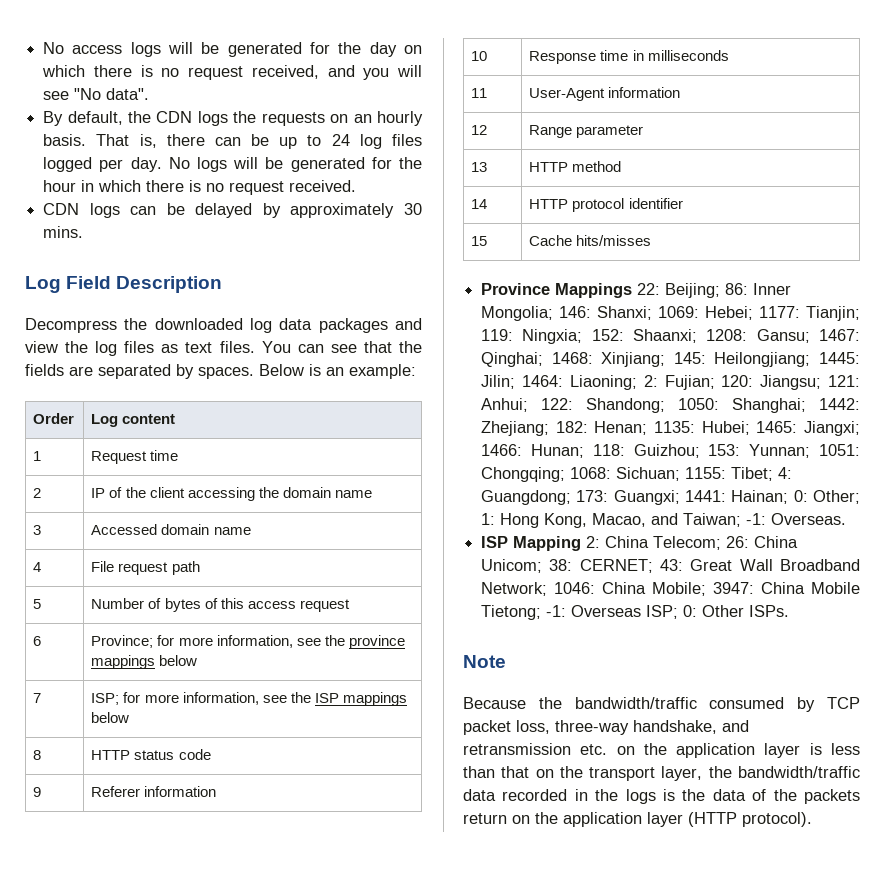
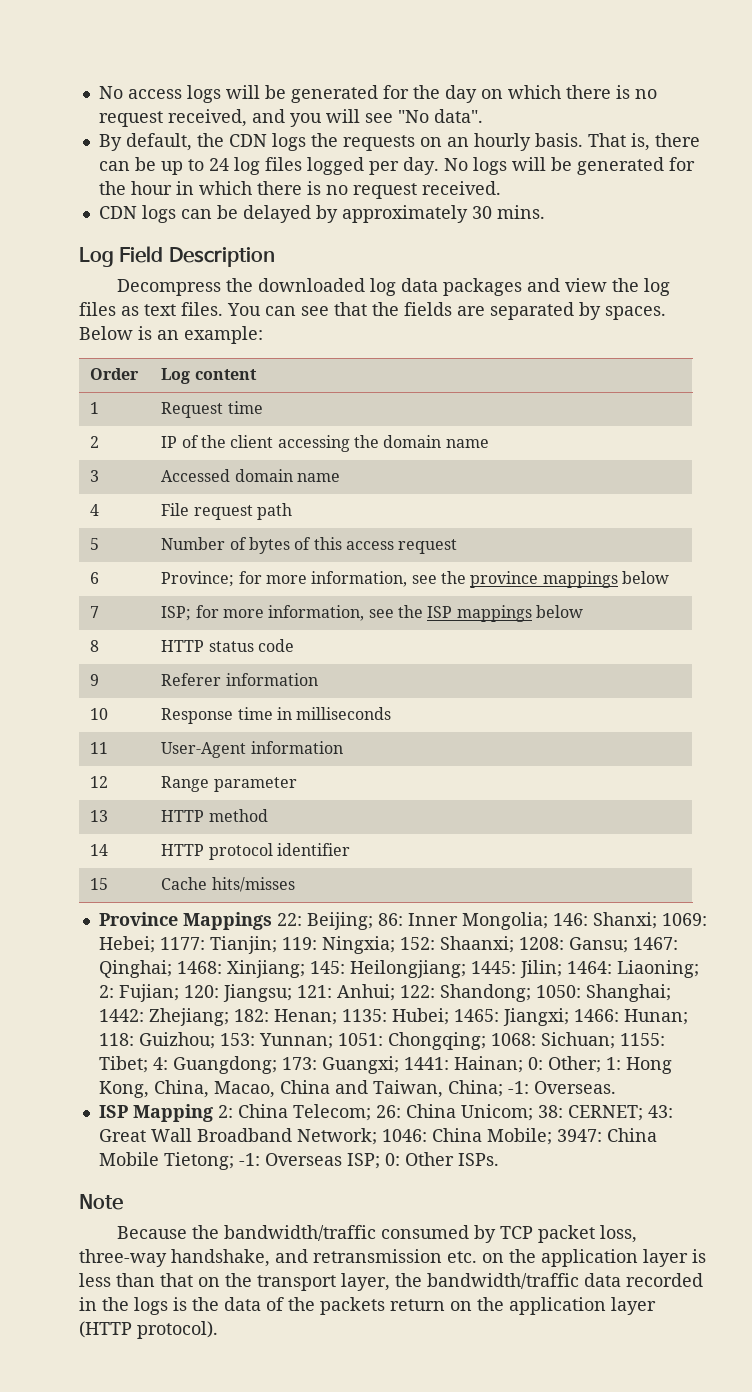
[592,513,742,527] Macao, and Taiwan; -> [153,1080,503,1098] China, Macao, China and Taiwan, China;

